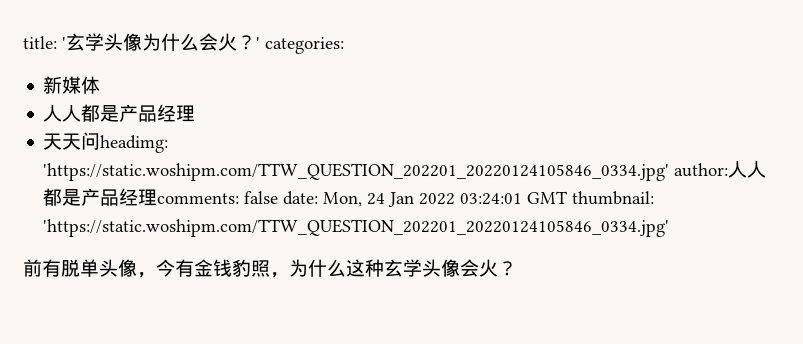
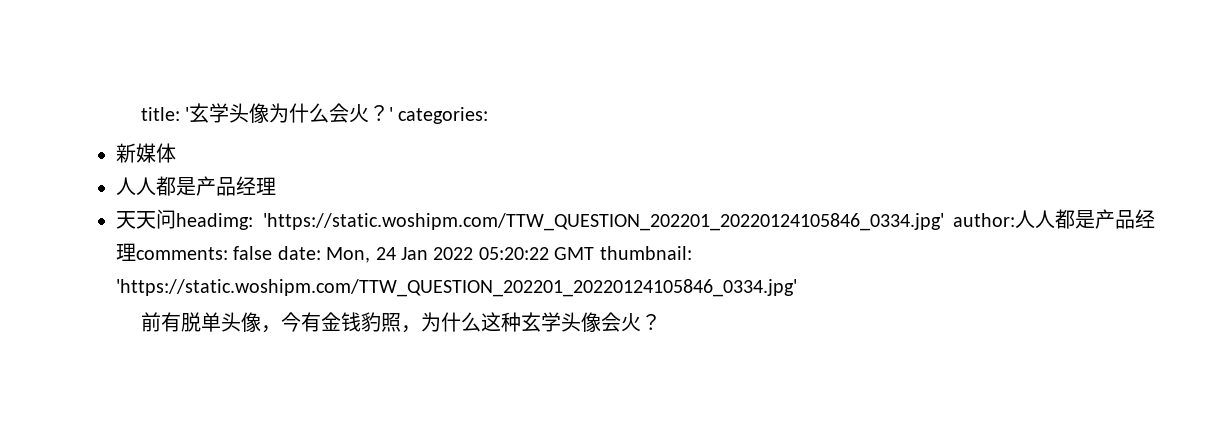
[460,193,523,205] 03:24:01 -> [478,247,549,260] 05:20:22

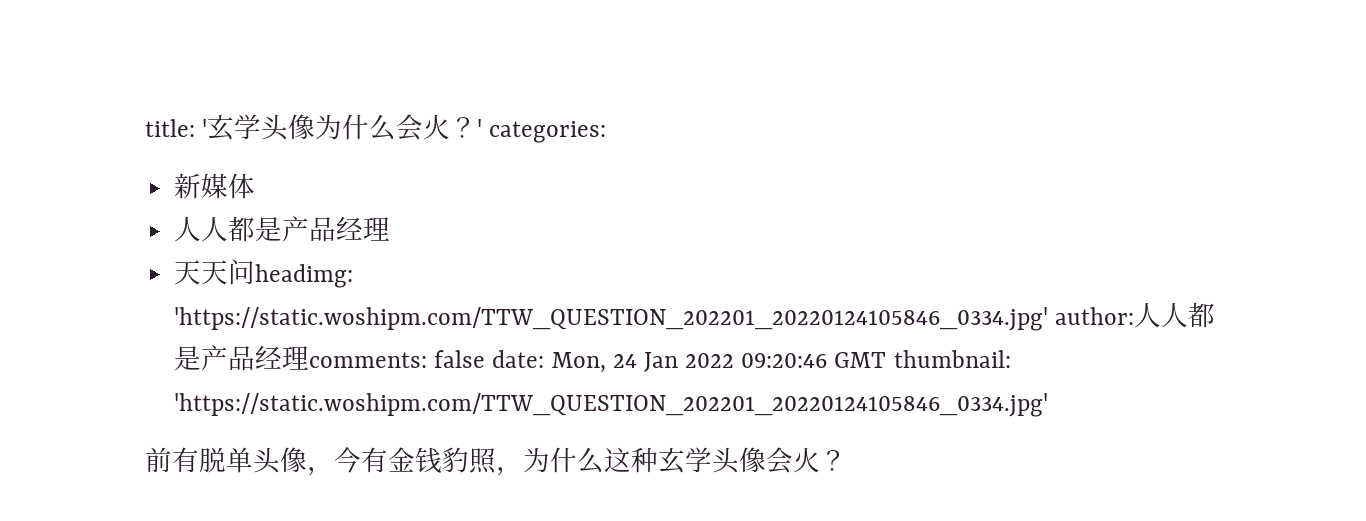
[478,247,549,260] 05:20:22 -> [741,353,828,368] 09:20:46

